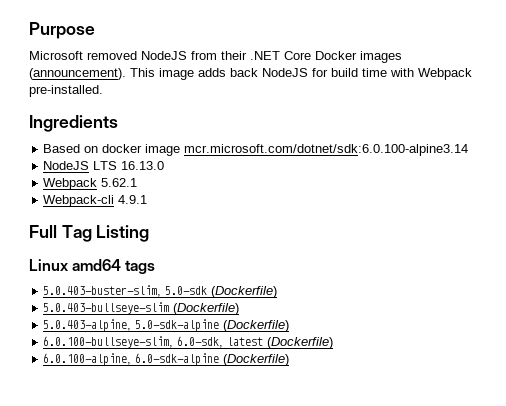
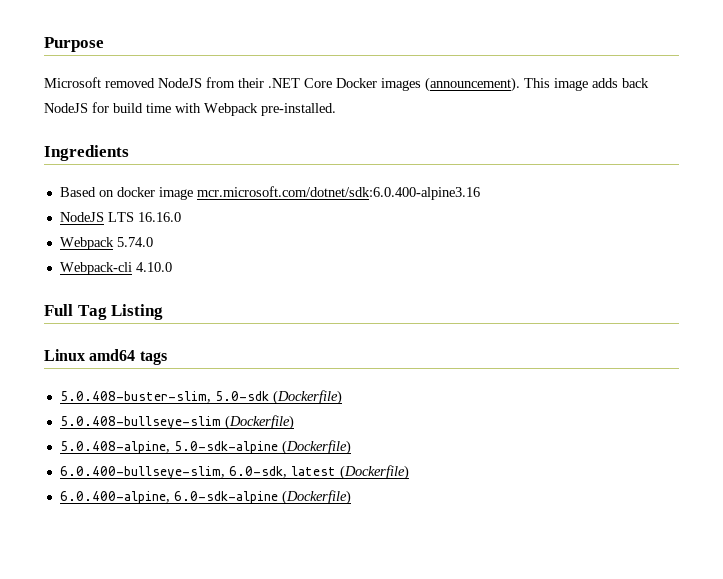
[184,144,469,156] mcr.microsoft.com/dotnet/sdk:6.0.100-alpine3.14 -> [196,186,480,200] mcr.microsoft.com/dotnet/sdk:6.0.400-alpine3.16
[121,161,165,170] [43,178,138,190] 16.13.0 // Webpack 5.62.1 -> [137,212,181,222] [59,237,153,250] 16.16.0 // Webpack 5.74.0
[118,195,148,204] 4.9.1 -> [135,262,172,272] 4.10.0
[43,285,162,297] 5.0.403-buster-slim, -> [59,391,211,403] 5.0.408-buster-slim,
[43,302,240,315] [43,319,132,332] 5.0.403-bullseye-slim (Dockerfile) // 5.0.403-alpine, -> [59,415,294,430] [59,441,170,454] 5.0.408-bullseye-slim (Dockerfile) // 5.0.408-alpine,
[43,336,174,348] 6.0.100-bullseye-slim, -> [59,466,225,479] 6.0.400-bullseye-slim,
[43,353,132,366] 6.0.100-alpine, -> [59,491,170,504] 6.0.400-alpine,

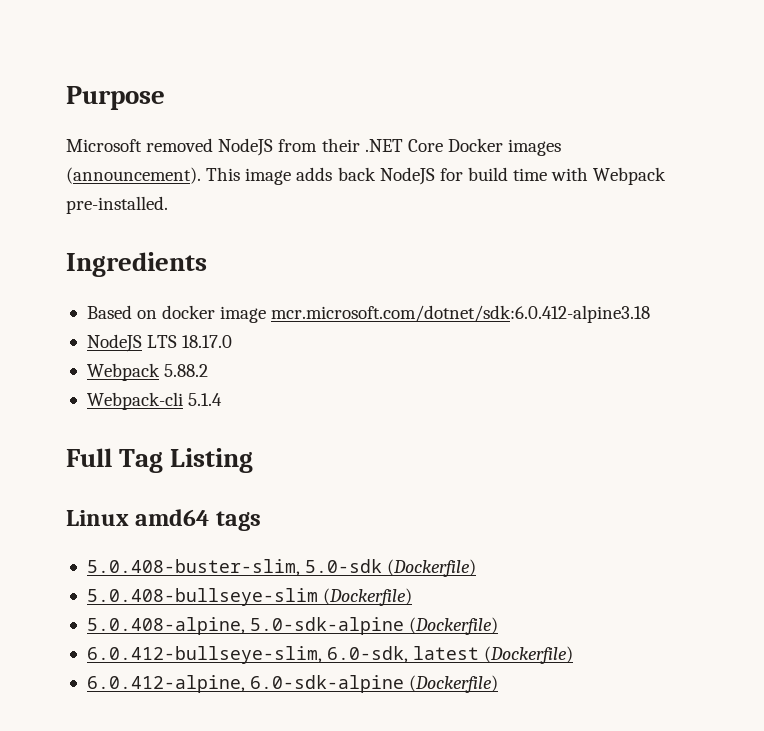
[196,186,480,200] mcr.microsoft.com/dotnet/sdk:6.0.400-alpine3.16 -> [271,305,651,323] mcr.microsoft.com/dotnet/sdk:6.0.412-alpine3.18
[137,212,181,222] [59,237,153,250] 16.16.0 // Webpack 5.74.0 -> [182,335,233,348] [86,363,209,381] 18.17.0 // Webpack 5.88.2
[135,262,172,272] 4.10.0 -> [188,393,223,406] 5.1.4
[59,466,225,479] 6.0.400-bullseye-slim, -> [86,646,322,664] 6.0.412-bullseye-slim,
[59,491,170,504] 6.0.400-alpine, -> [86,675,245,693] 6.0.412-alpine,

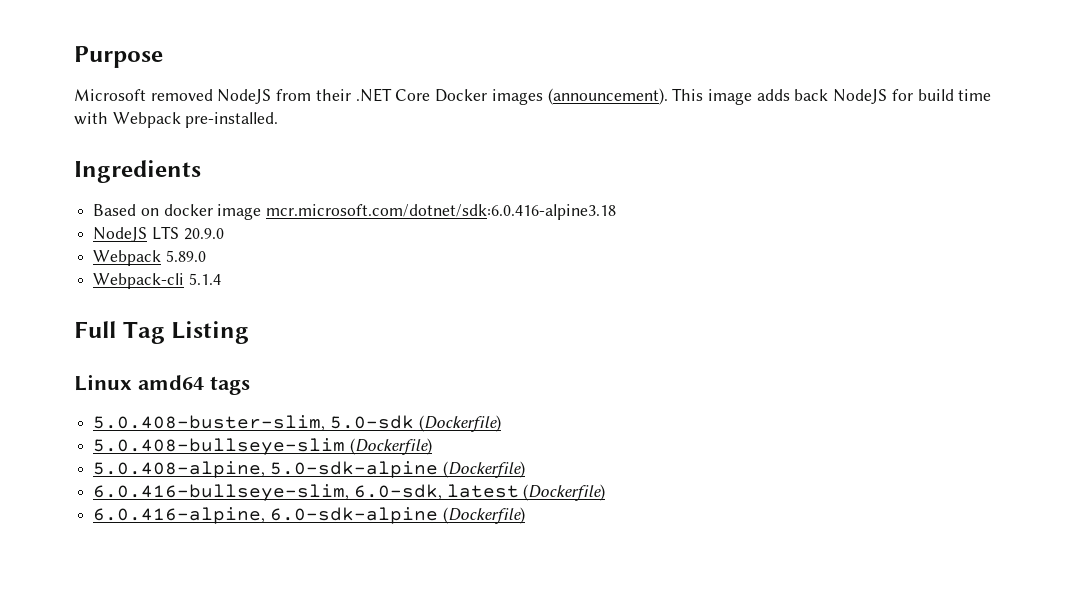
[271,305,651,323] mcr.microsoft.com/dotnet/sdk:6.0.412-alpine3.18 -> [266,204,617,220] mcr.microsoft.com/dotnet/sdk:6.0.416-alpine3.18
[182,335,233,348] [86,363,209,381] 18.17.0 // Webpack 5.88.2 -> [183,228,224,240] [93,250,206,266] 20.9.0 // Webpack 5.89.0
[86,646,322,664] 6.0.412-bullseye-slim, -> [93,484,350,501] 6.0.416-bullseye-slim,
[86,675,245,693] 6.0.412-alpine, -> [93,507,266,524] 6.0.416-alpine,

